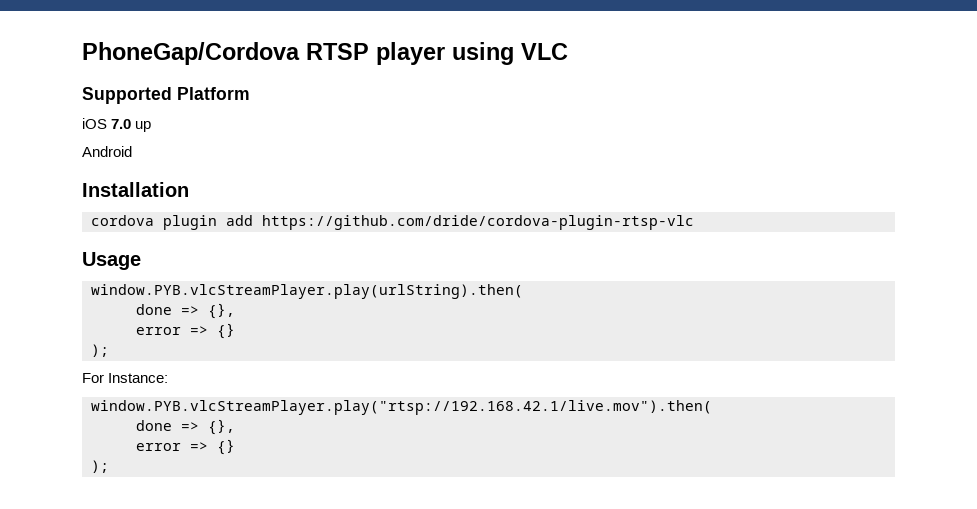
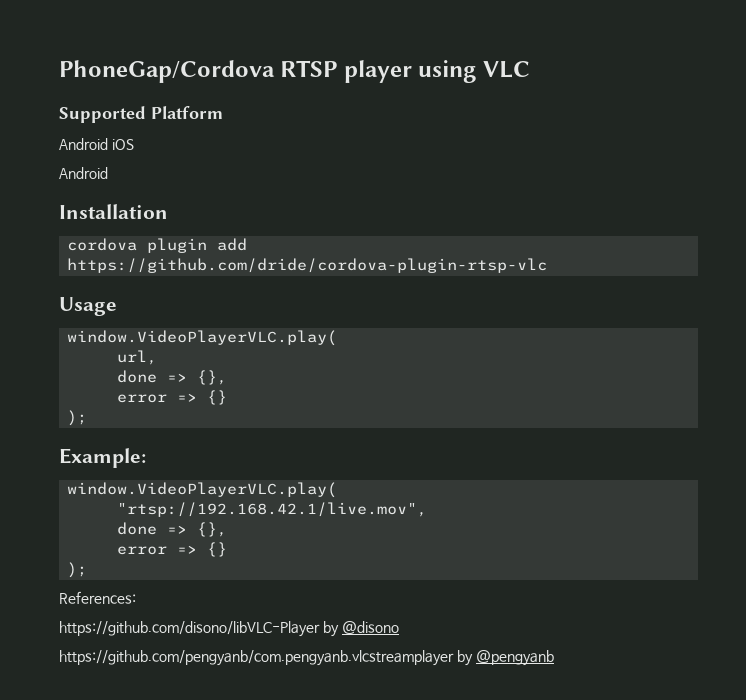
(250, 93) none -> [59,138,108,150] Android
[111,119,152,132] 7.0 up -> (134, 144) none
[91,284,523,299] [136,303,235,319] [136,323,235,339] [91,344,109,357] [82,373,169,383] [91,400,712,415] [136,419,235,435] [136,439,235,455] [91,460,109,473] window.PYB.vlcStreamPlayer.play(urlString).then( // done => {}, // error => {} // ); // For Instance: // window.PYB.vlcStreamPlayer.play("rtsp://192.168.42.1/live.mov").then( // done => {}, // error => {} // ); -> [67,330,338,346] [117,350,158,365] [117,370,228,385] [117,390,228,405] [67,410,88,426] [59,448,146,468] [67,482,338,498] [117,502,428,517] [117,522,228,537] [117,542,228,557] [67,562,88,578] [59,591,136,604] [59,621,399,637] [59,650,554,666] window.VideoPlayerVLC.play( // url, // done => {}, // error => {} // ); // Example: // window.VideoPlayerVLC.play( // "rtsp://192.168.42.1/live.mov", // done => {}, // error => {} // ); // References: // https://github.com/disono/libVLC-Player by @disono // https://github.com/pengyanb/com.pengyanb.vlcstreamplayer by @pengyanb

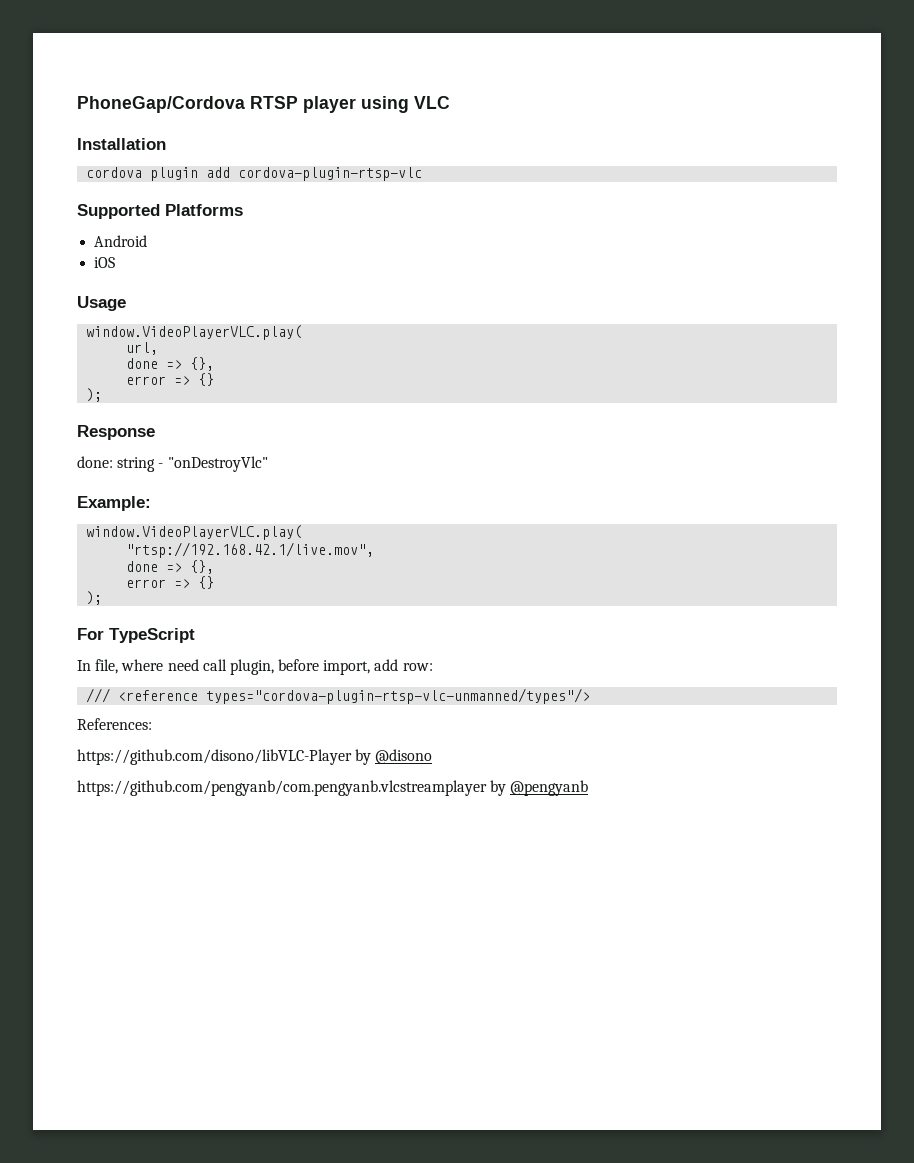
[59,106,223,123] [59,138,134,150] [59,167,108,179] // Supported Platform // Android iOS // Android -> (450, 102) none
[67,258,548,273] https://github.com/dride/cordova-plugin-rtsp-vlc -> [238,167,423,181] [77,204,243,219] [94,235,148,247] [94,257,116,268] cordova-plugin-rtsp-vlc // Supported Platforms // Android // iOS
(88, 418) none -> [77,425,155,440] [77,456,268,472] // Response // done: string - "onDestroyVlc"
(88, 570) none -> [77,628,195,643] [77,659,433,675] [86,688,591,704] // For TypeScript // In file, where need call plugin, before import, add row: // /// <reference types="cordova-plugin-rtsp-vlc-unmanned/types"/>

